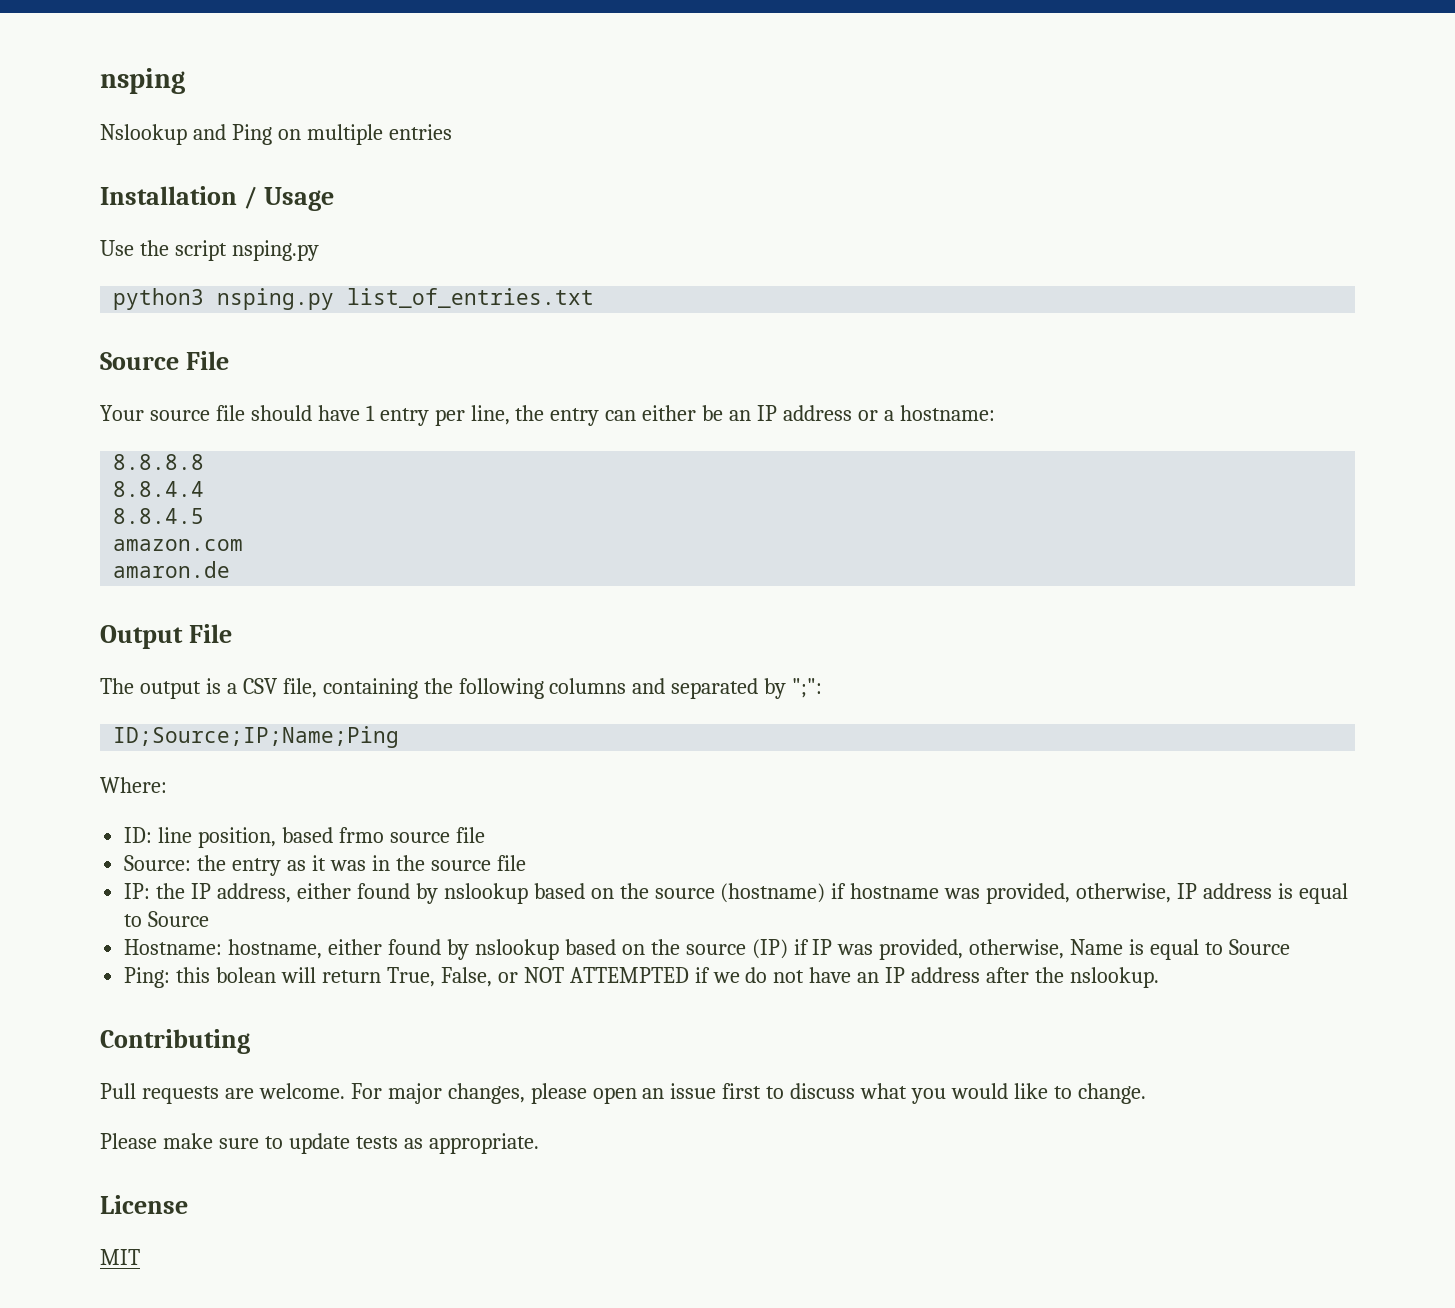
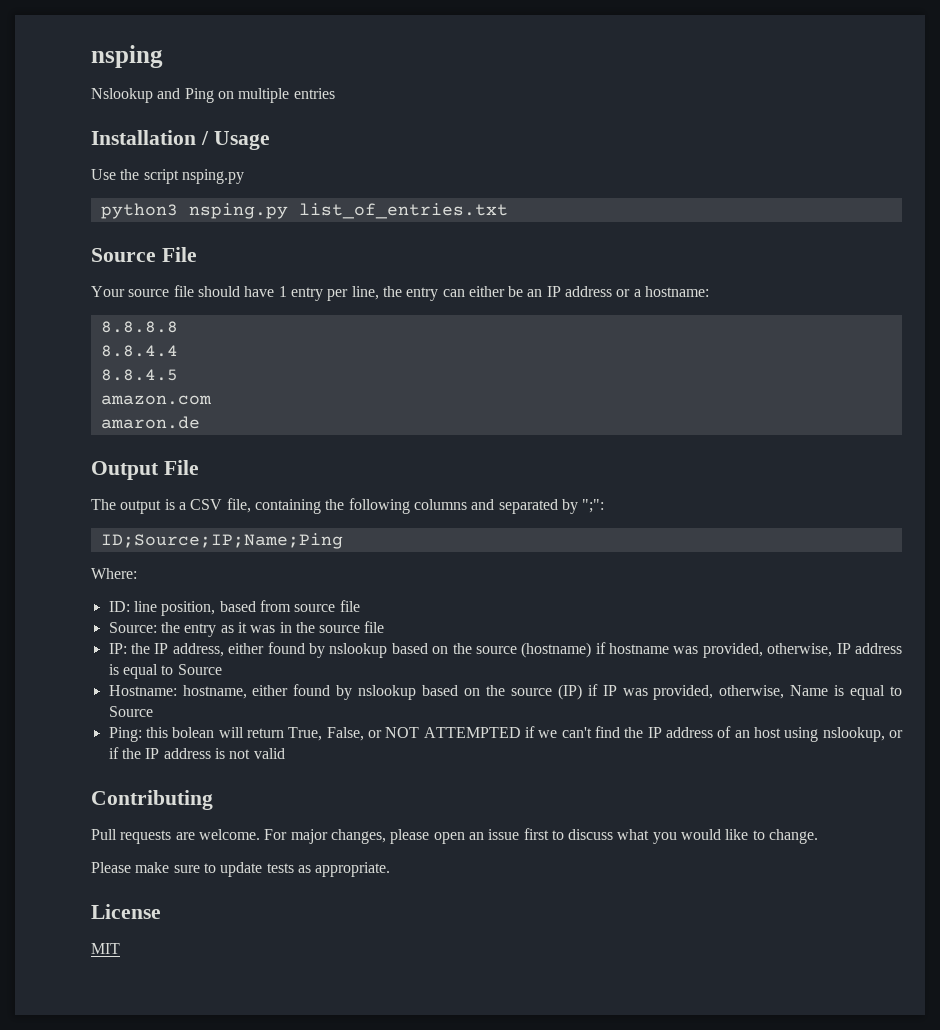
[338,827,384,843] frmo -> [259,600,291,612] from
[745,967,1160,988] do not have an IP address after the nslookup. -> [561,726,904,742] [108,747,285,759] can't find the IP address of an host using nslookup, or if the IP address is not valid

